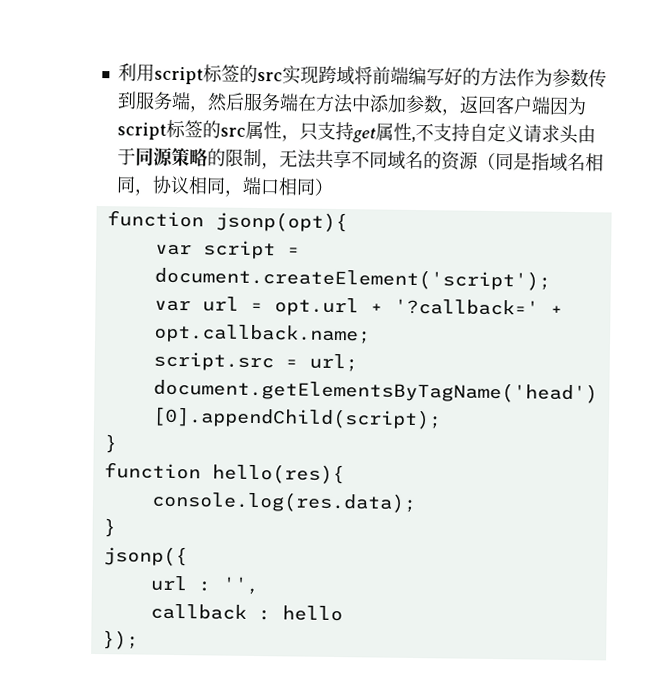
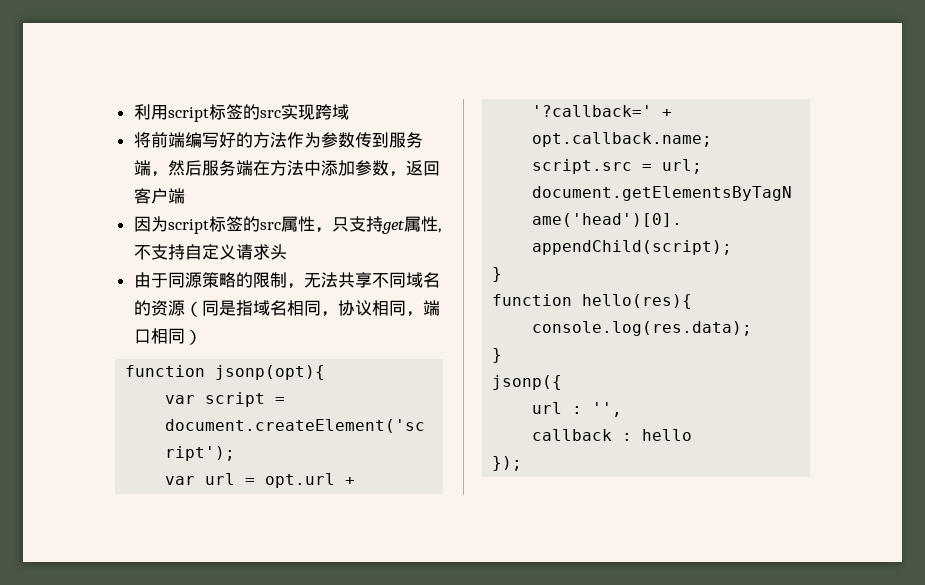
(355, 75) none -> (349, 112) //
(551, 105) none -> (185, 196) //
(579, 134) none -> (287, 252) //

